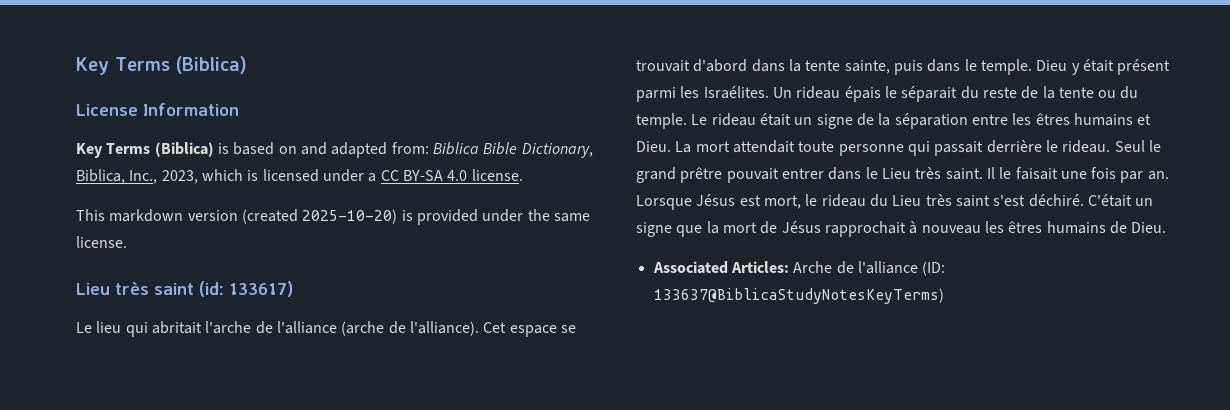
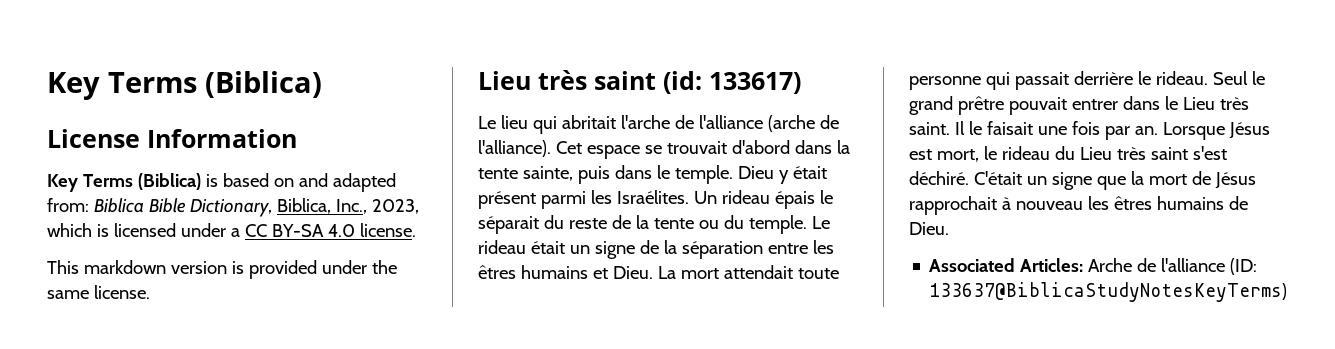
[241,209,398,224] (created 2025-10-20) -> (227, 267) none

